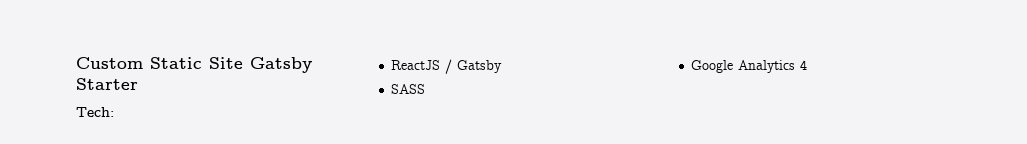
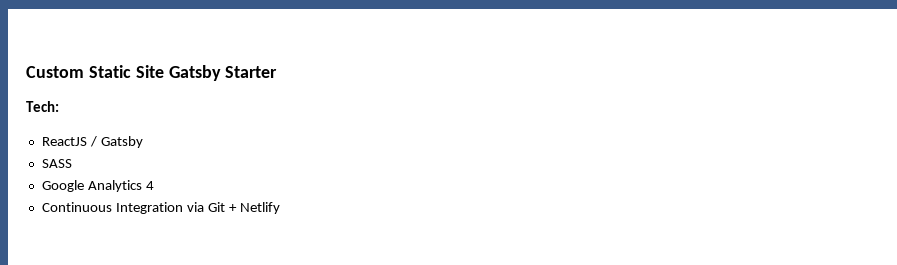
(808, 65) none -> [41,202,280,214] // Continuous Integration via Git + Netlify

